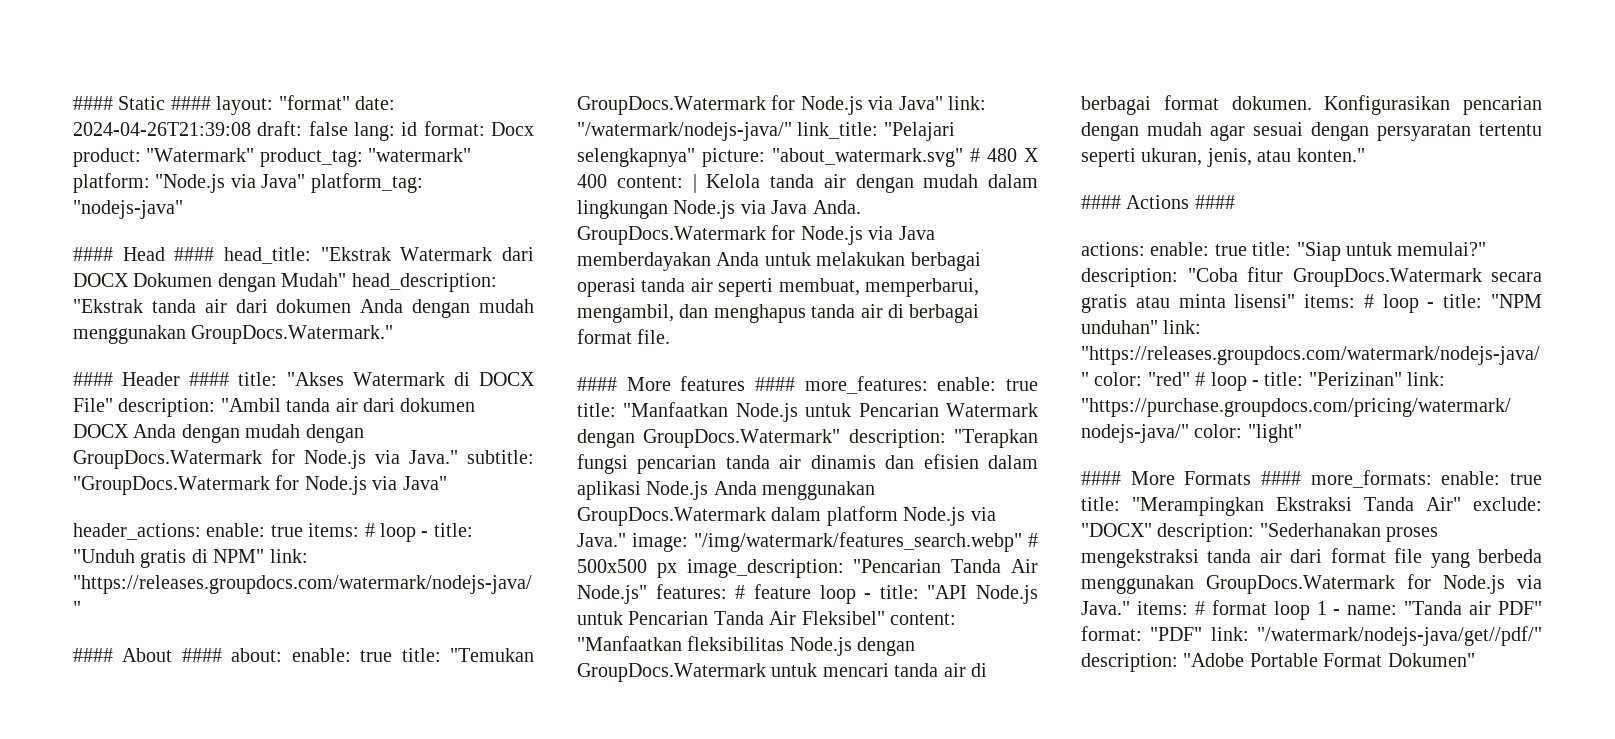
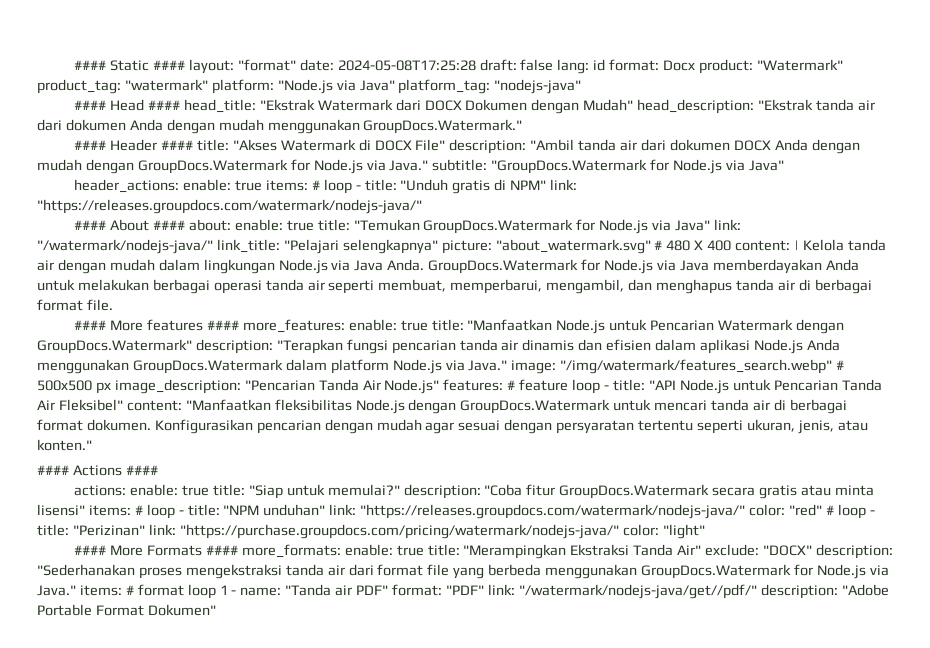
[73,122,251,136] 2024-04-26T21:39:08 -> [337,60,476,71] 2024-05-08T17:25:28

